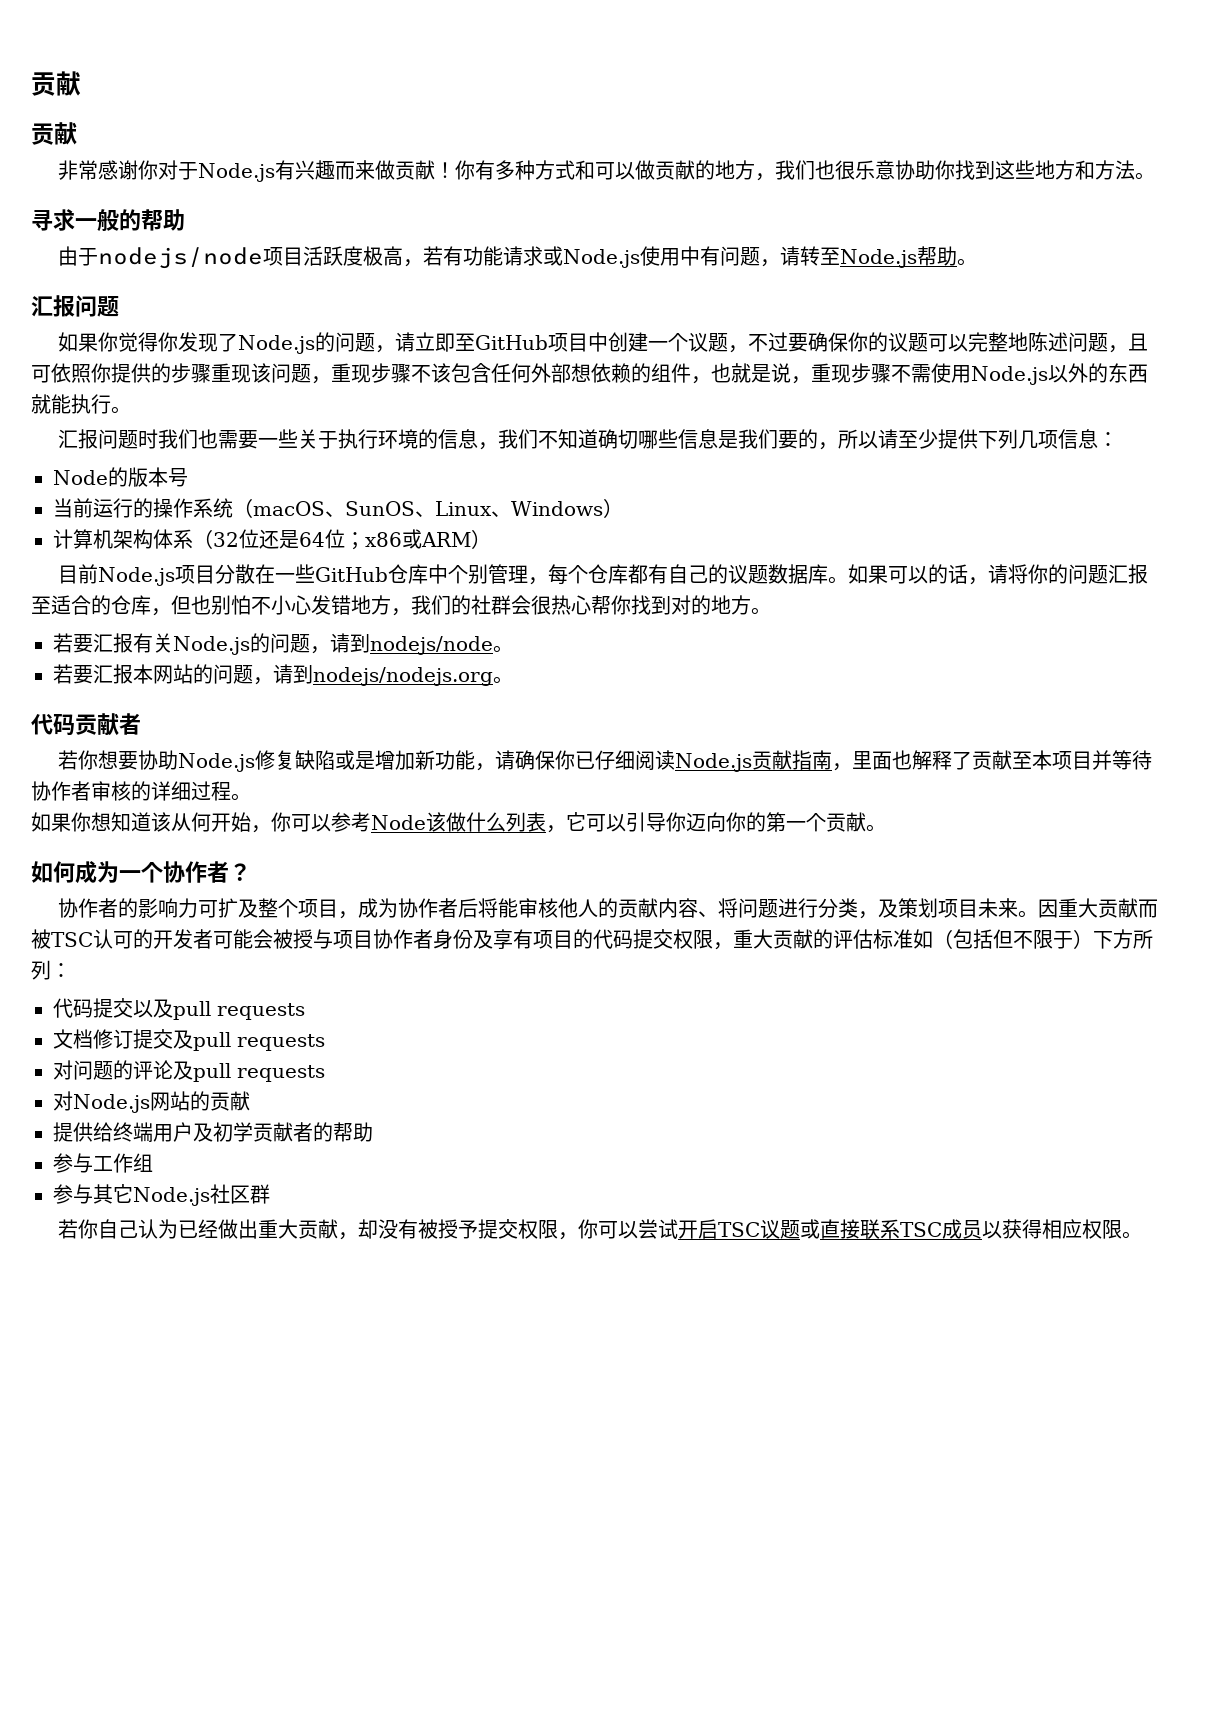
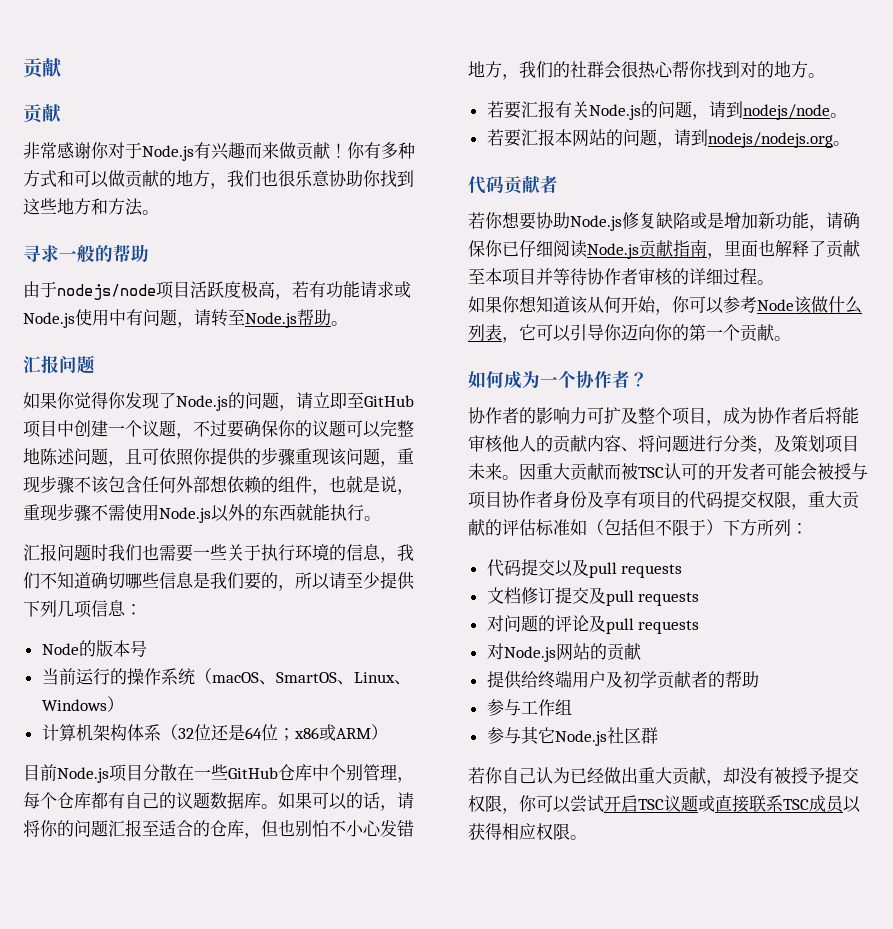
[345,501,415,516] SunOS -> [275,672,337,683] SmartOS

